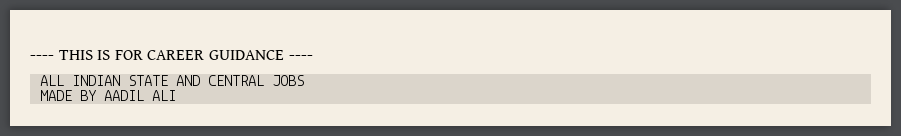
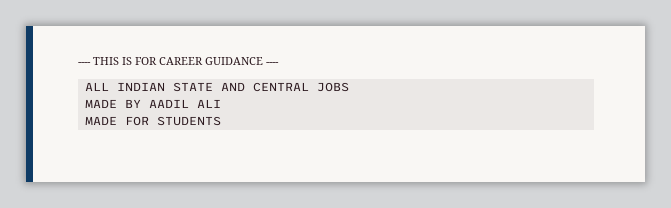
(177, 95) none -> [84,116,221,126] // MADE FOR STUDENTS

